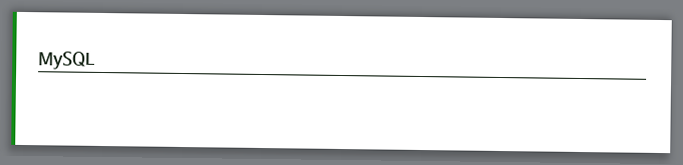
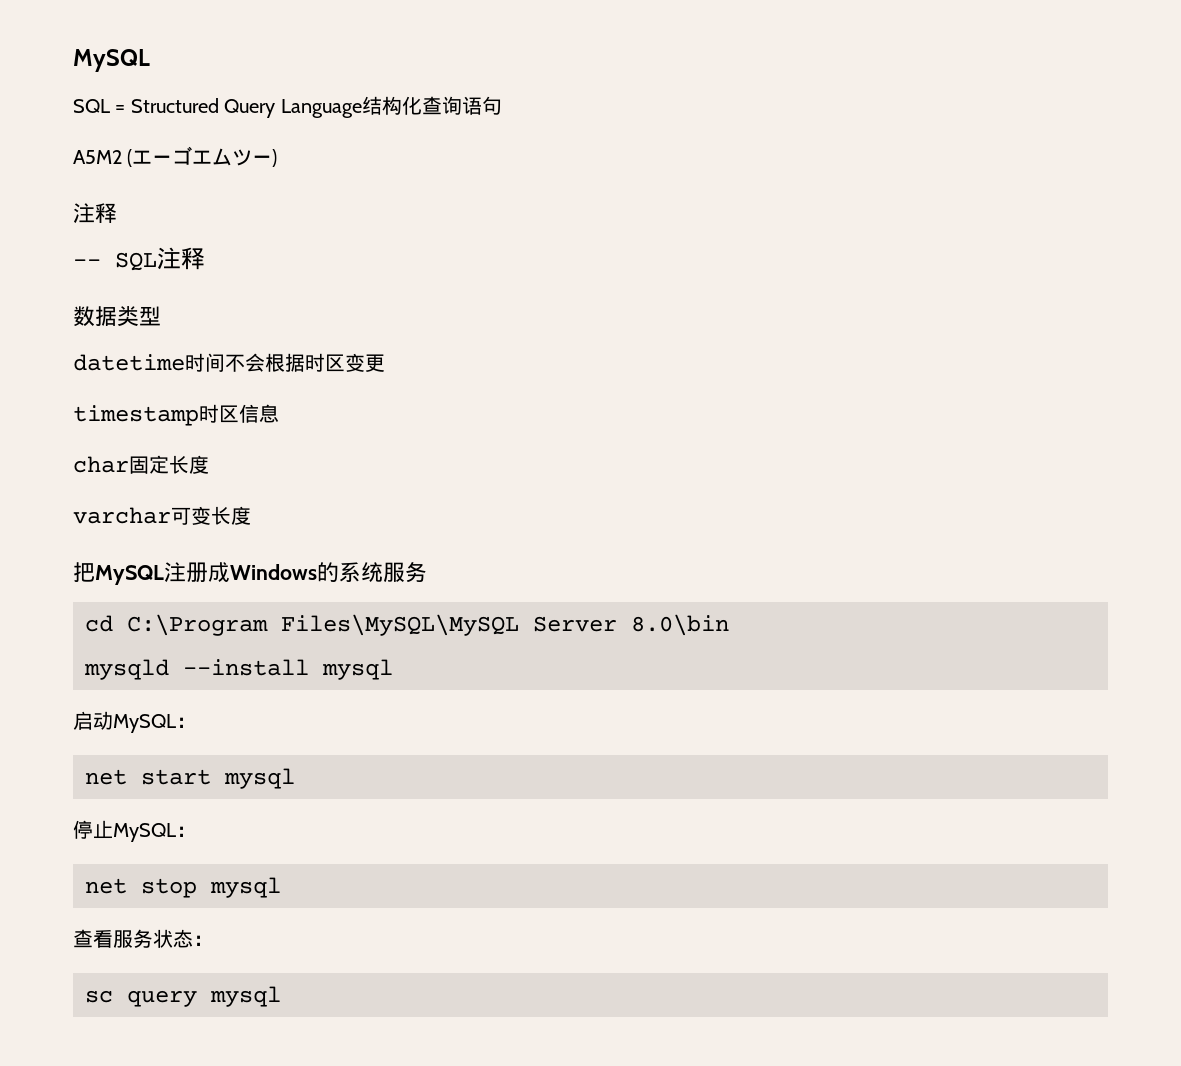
[38,51,95,70] MySQL -> [73,49,150,72] [73,96,502,118] [73,146,278,167] [73,203,117,223] [73,247,205,271] [73,306,161,327] [73,353,385,372] [73,404,279,426] [73,455,209,474] [73,506,251,525] [73,562,427,585] [85,614,729,636] [84,659,393,680] [73,711,196,733] [85,768,295,789] [73,820,196,842] [85,877,281,898] [73,929,213,948] [85,986,281,1007] MySQL // SQL = Structured Query Language结构化查询语句 // A5M2 (エーゴエムツー) // 注释 // -- SQL注释 // 数据类型 // datetime时间不会根据时区变更 // timestamp时区信息 // char固定长度 // varchar可变长度 // 把MySQL注册成Windows的系统服务 // cd C:\Program Files\MySQL\MySQL Server 8.0\bin // mysqld --install mysql // 启动MySQL： // net start mysql // 停止MySQL： // net stop mysql // 查看服务状态： // sc query mysql

